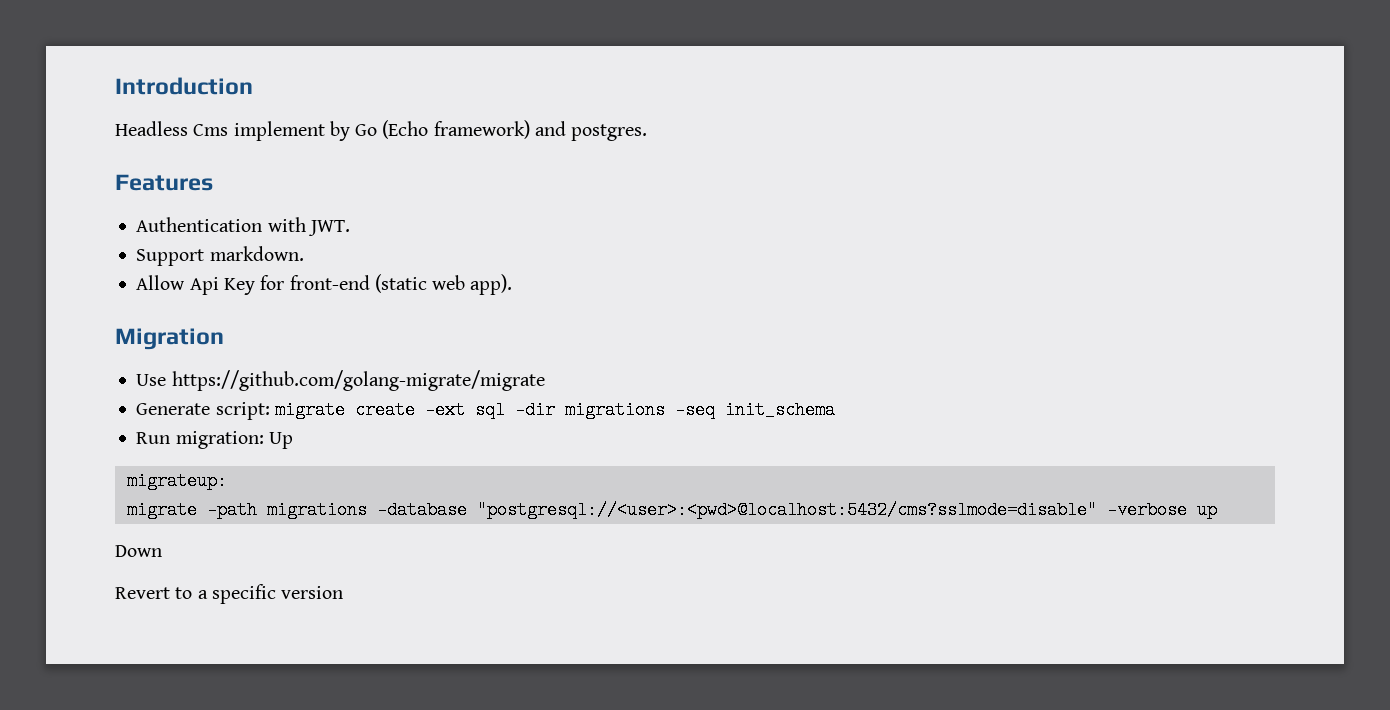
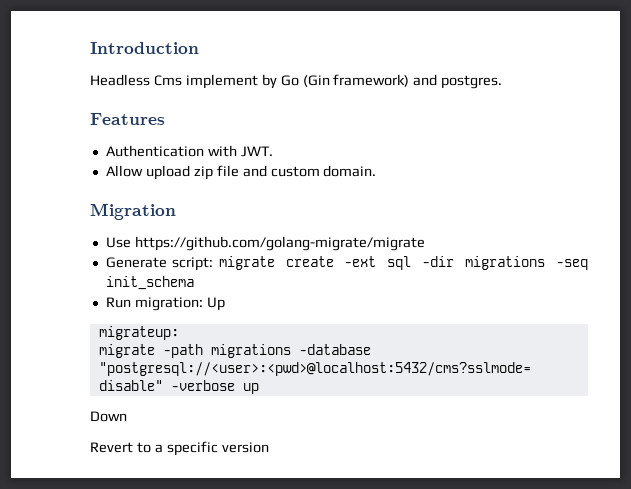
[382,120,429,139] (Echo -> [302,75,330,87] (Gin
[136,246,304,266] // Support markdown. -> (273, 151) none
[189,274,513,295] Api Key for front-end (static web app). -> [145,165,377,180] upload zip file and custom domain.

